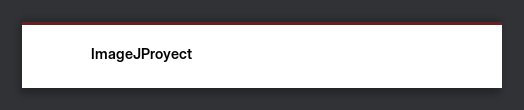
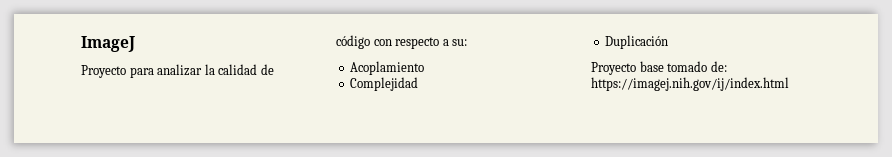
[91,48,192,62] ImageJProyect -> [81,36,135,52] [81,64,274,78] [336,35,468,49] [350,61,425,75] [350,77,419,91] [605,35,669,49] [591,61,727,75] [591,77,789,91] ImageJ // Proyecto para analizar la calidad de código con respecto a su: // Acoplamiento // Complejidad // Duplicación // Proyecto base tomado de: https://imagej.nih.gov/ij/index.html

